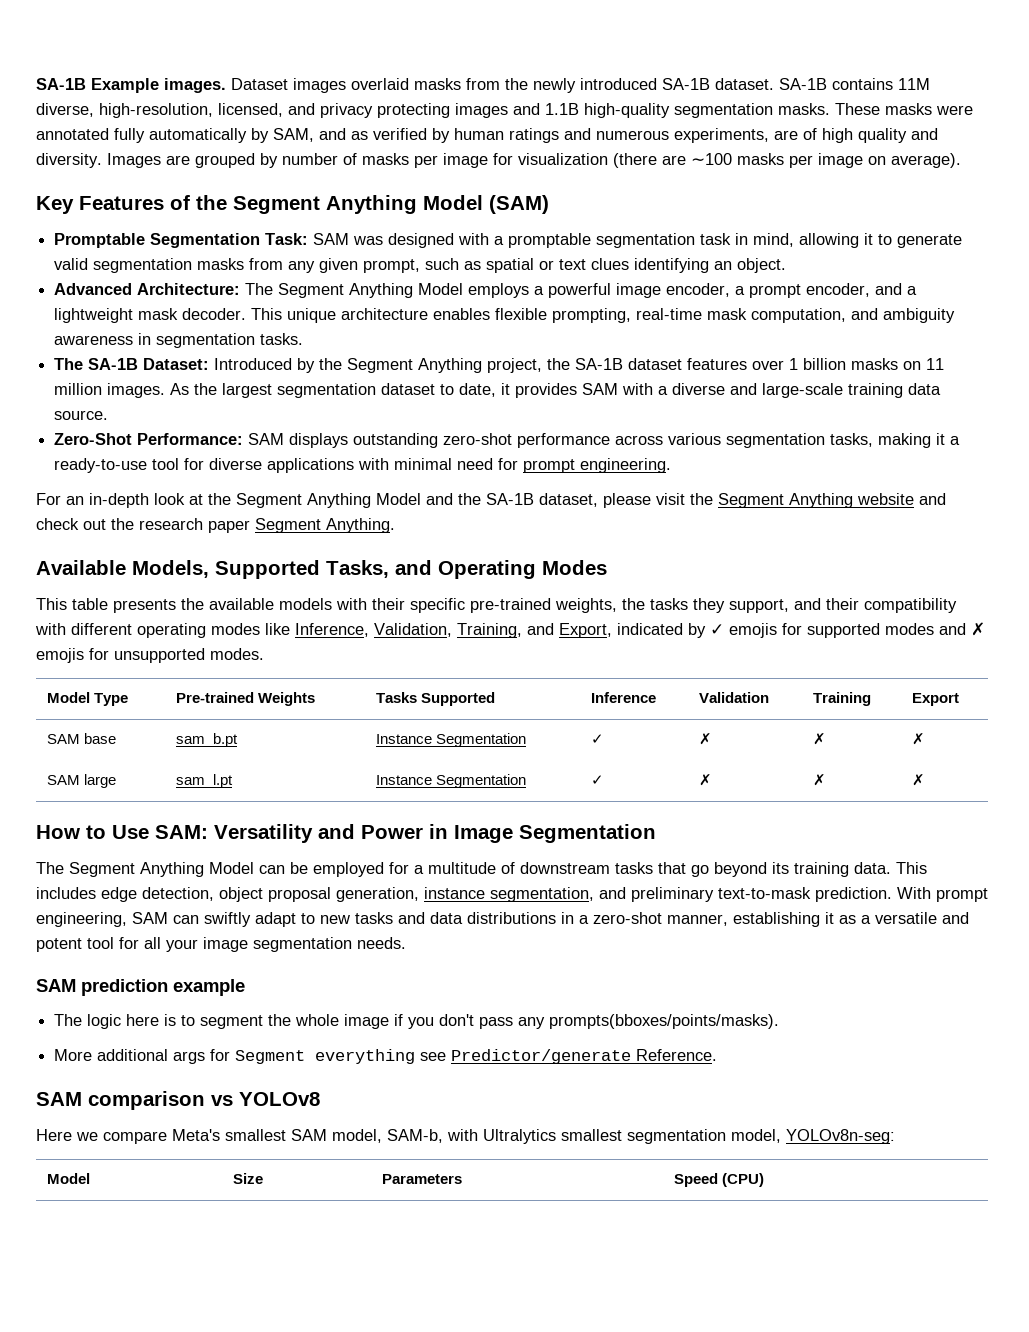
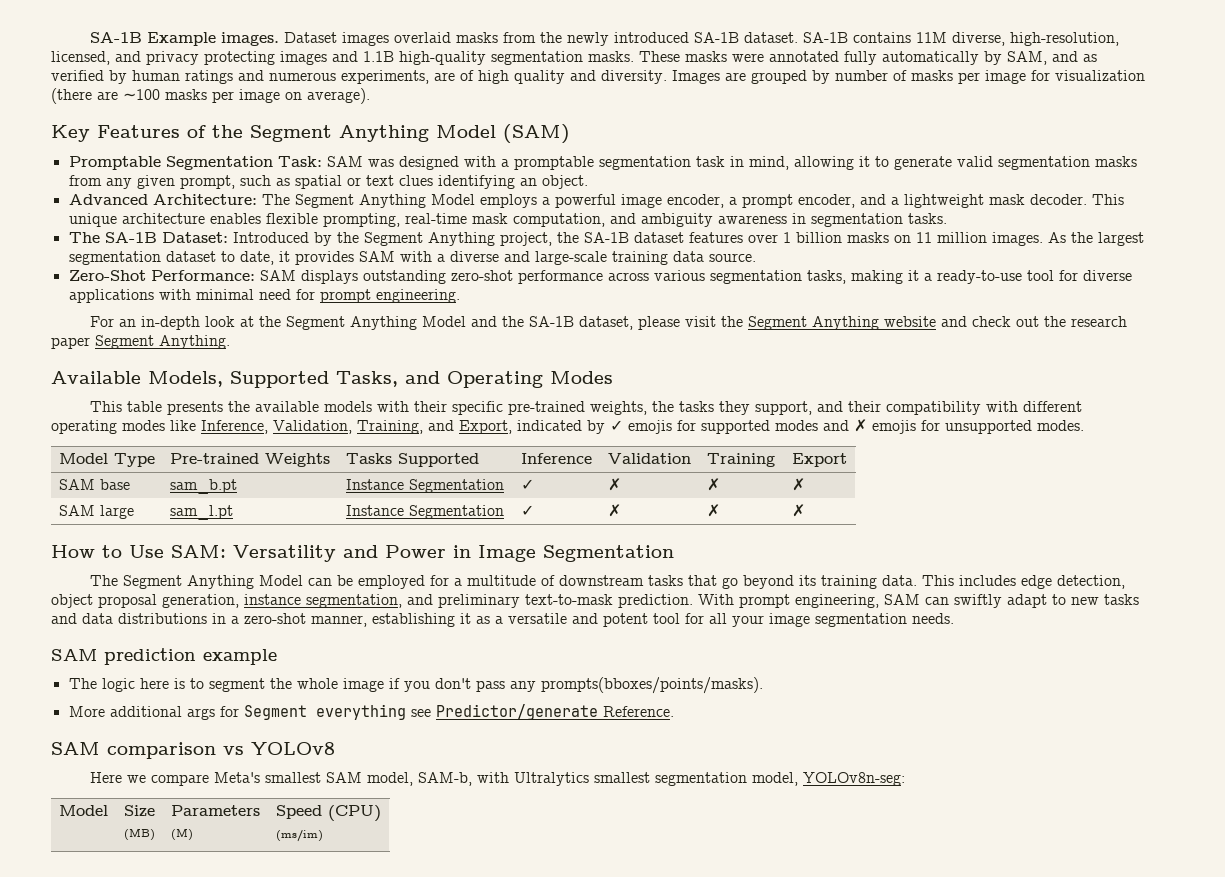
(263, 1178) none -> [123,828,155,841] // (MB)
(462, 1179) none -> [170,828,193,841] // (M)
(764, 1180) none -> [275,830,323,842] // (ms/im)

